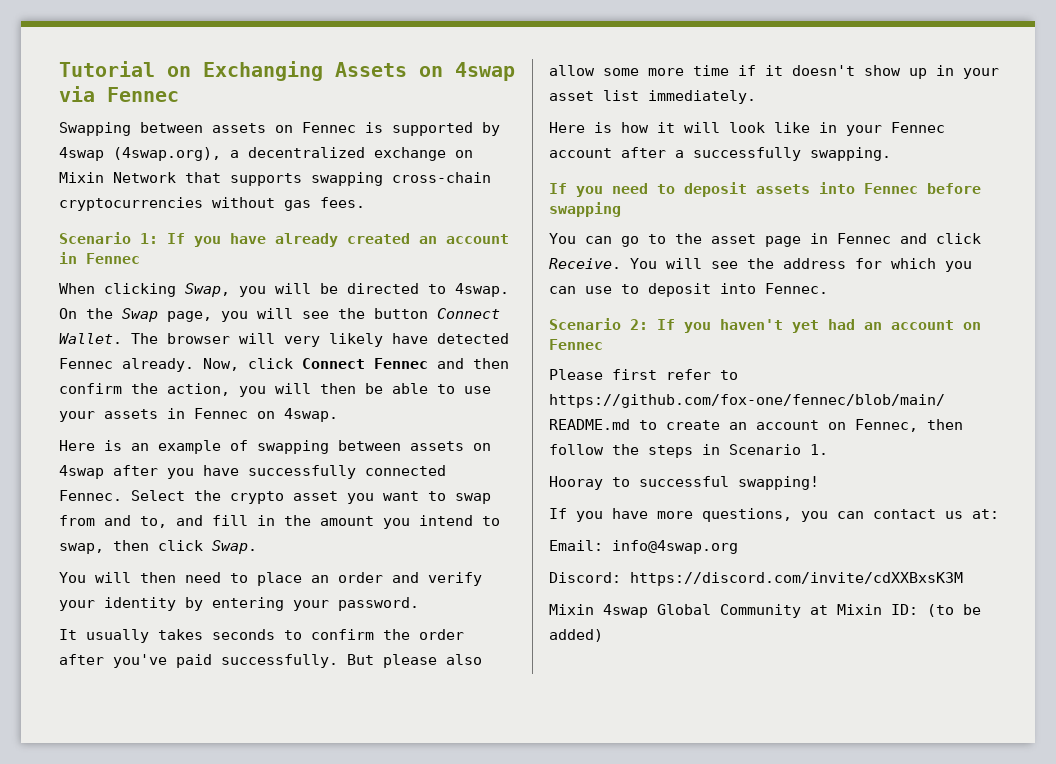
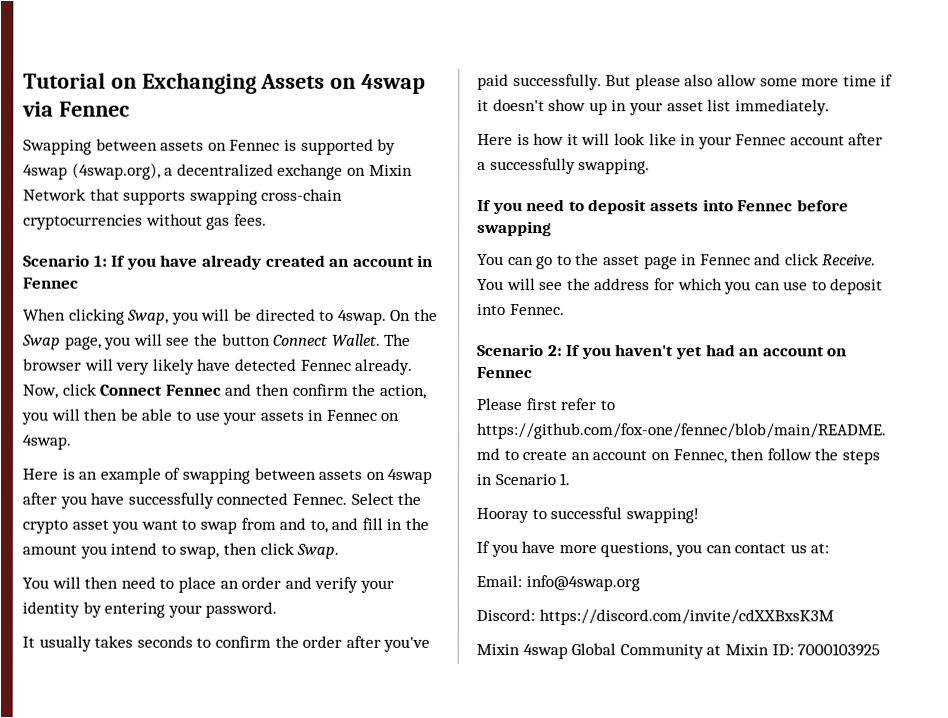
[927,604,981,617] [549,629,603,642] (to be added) -> [797,643,881,657] 7000103925

